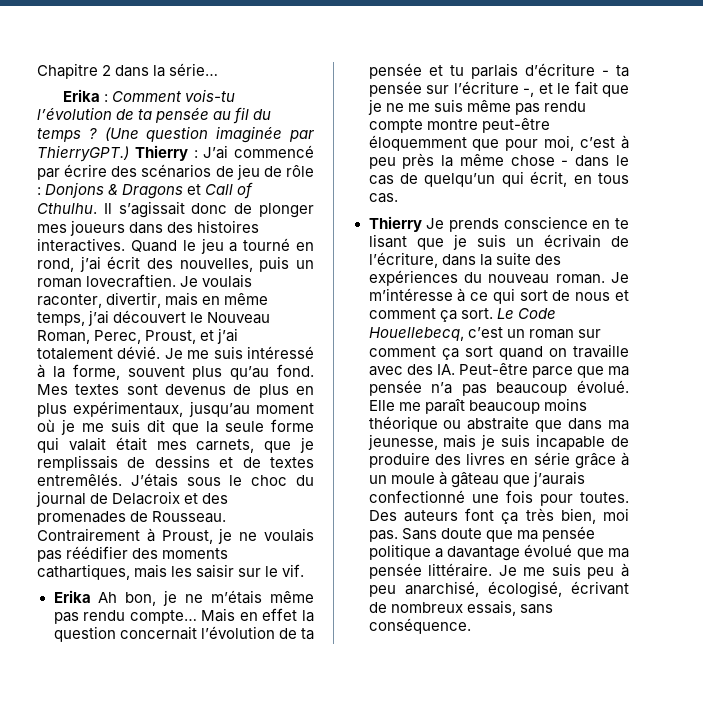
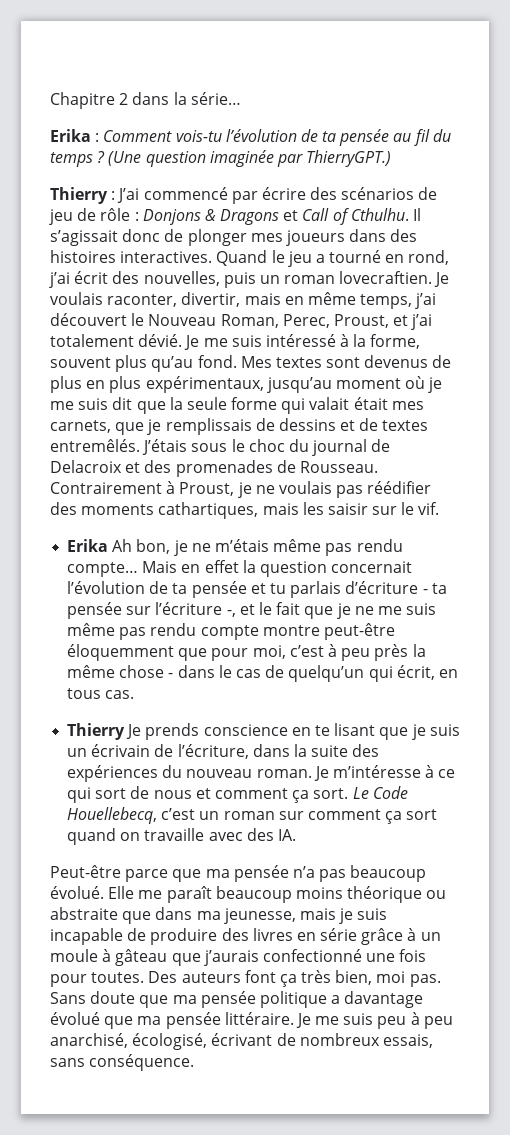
(129, 153) none -> (392, 158) //
(455, 369) none -> (296, 835) //

